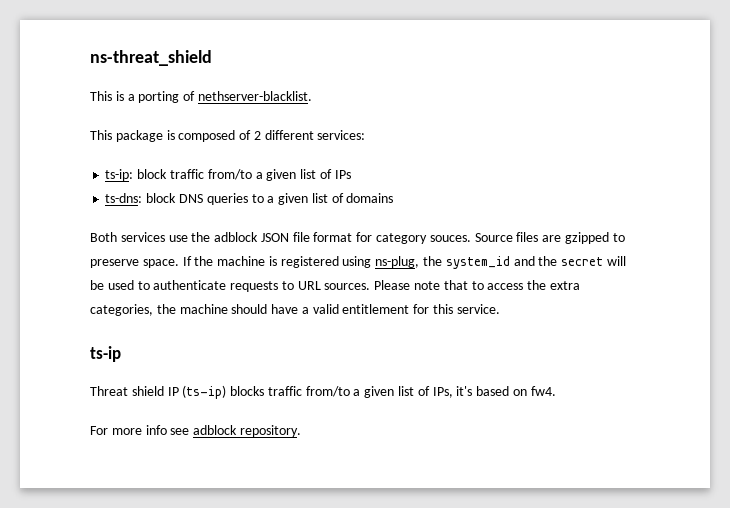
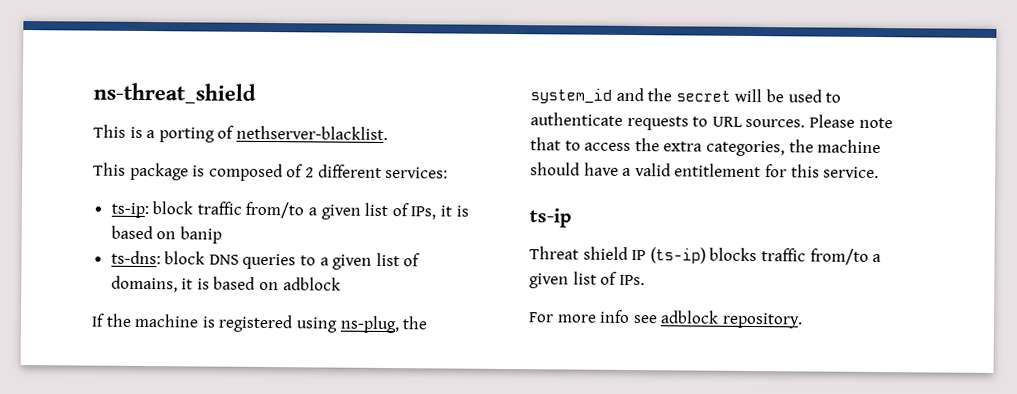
[334,170,351,179] IPs -> [410,205,469,220] [110,225,222,244] IPs, it is based on banip
[346,193,394,203] [90,232,625,244] [90,259,179,268] domains // Both services use the adblock JSON file format for category souces. Source files are gzipped to preserve space. -> [110,275,341,293] domains, it is based on adblock //
[432,386,556,398] IPs, it's based on fw4. -> [618,274,645,286] IPs.

